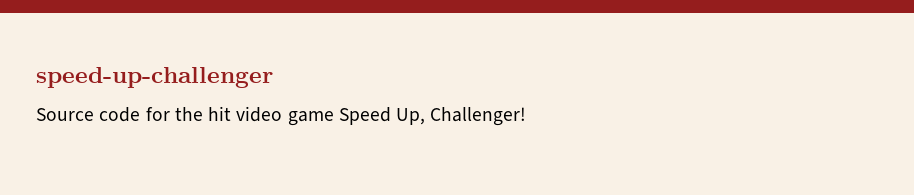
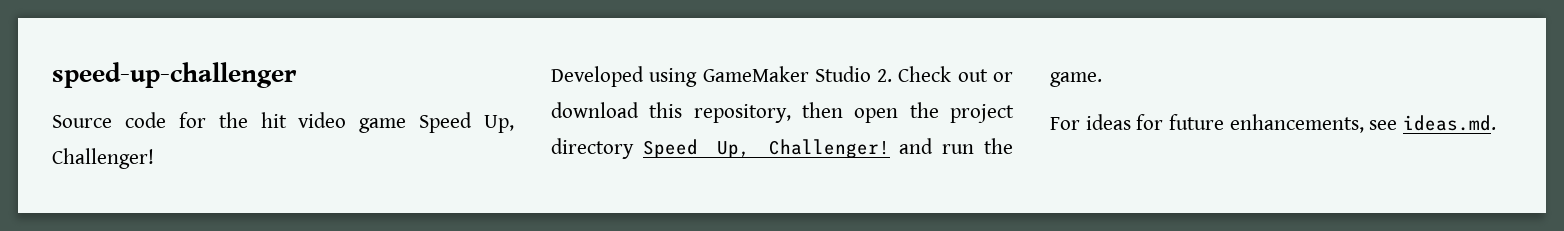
(527, 116) none -> [551,66,1013,87] [551,102,1014,123] [551,138,1013,159] [1050,72,1102,87] [1050,114,1497,133] // Developed using GameMaker Studio 2. Check out or download this repository, then open the project directory Speed Up, Challenger! and run the game. // For ideas for future enhancements, see ideas.md.

